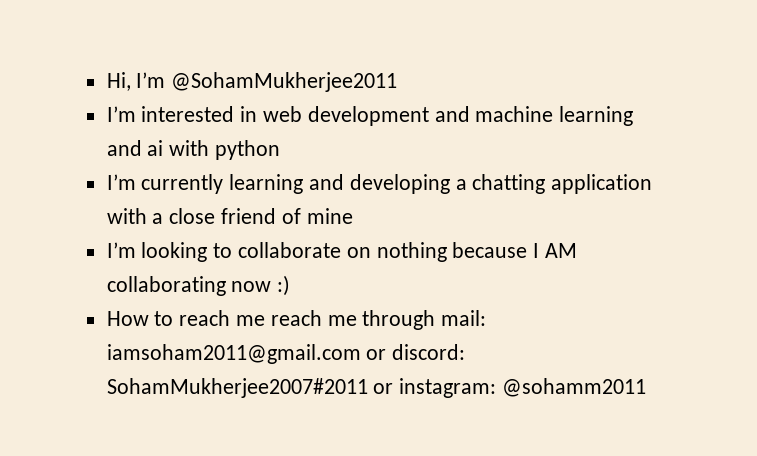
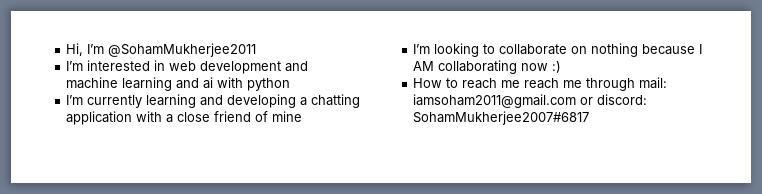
[106,378,647,398] SohamMukherjee2007#2011 or instagram: @sohamm2011 -> [413,111,590,125] SohamMukherjee2007#6817

